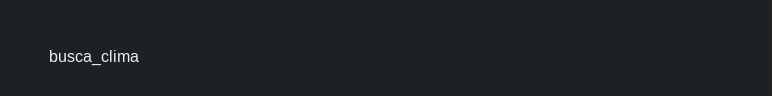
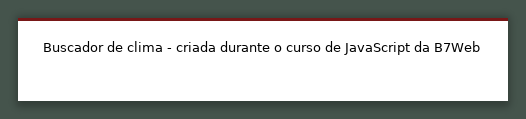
[49,50,139,66] busca_clima -> [43,41,480,55] Buscador de clima - criada durante o curso de JavaScript da B7Web

